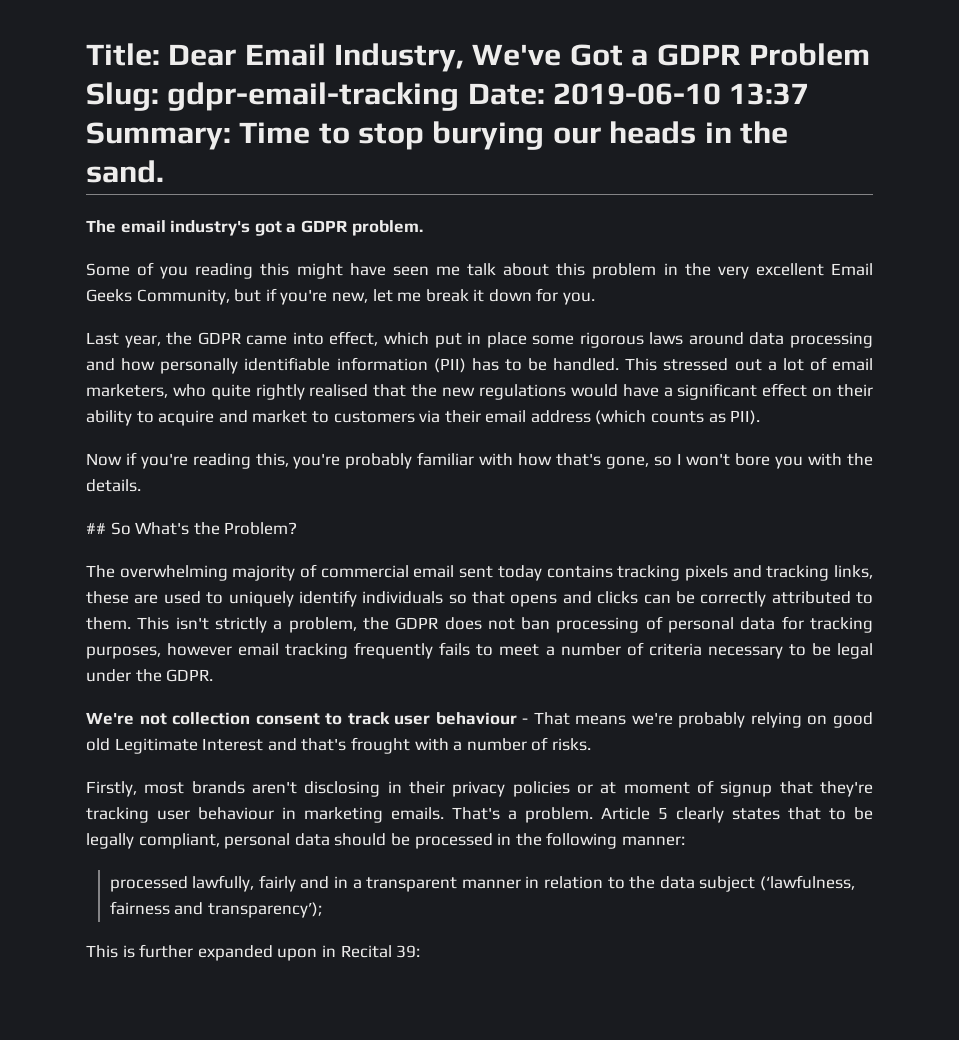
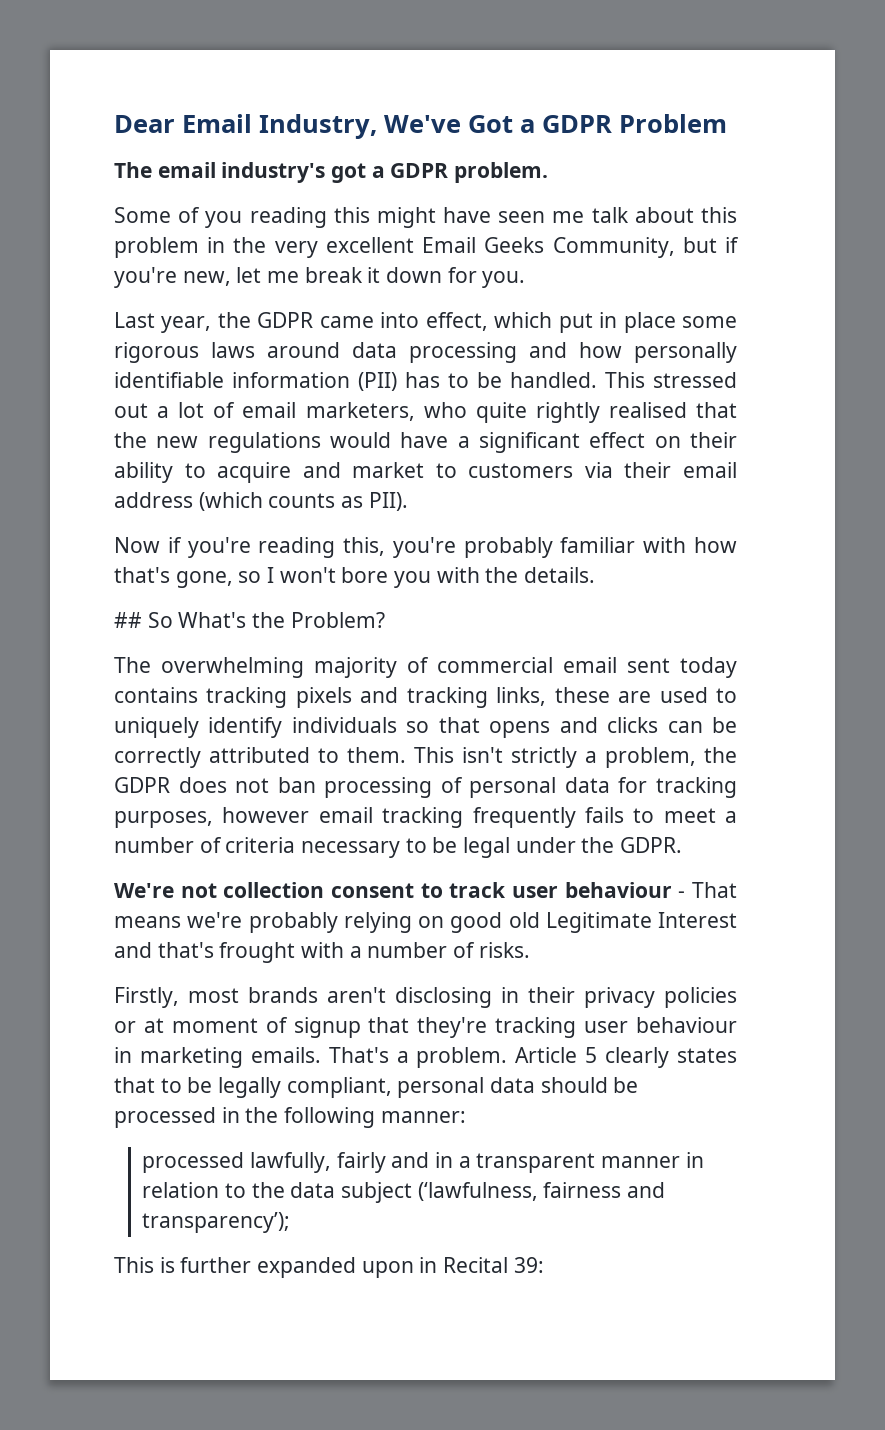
[86,43,160,66] Title: -> (114, 124) none
[86,82,810,111] [86,121,788,150] [86,160,164,183] Slug: gdpr-email-tracking Date: 2019-06-10 13:37 Summary: Time to stop burying our heads in the sand. -> (727, 123) none

